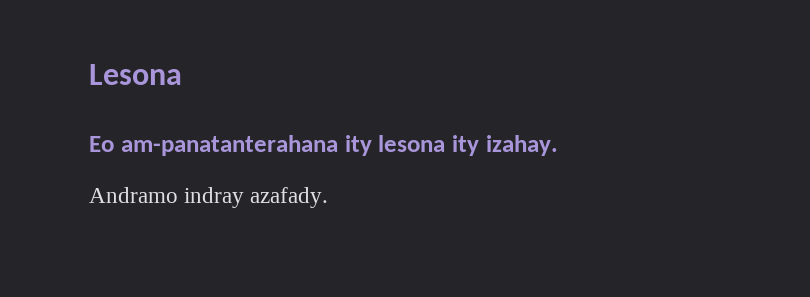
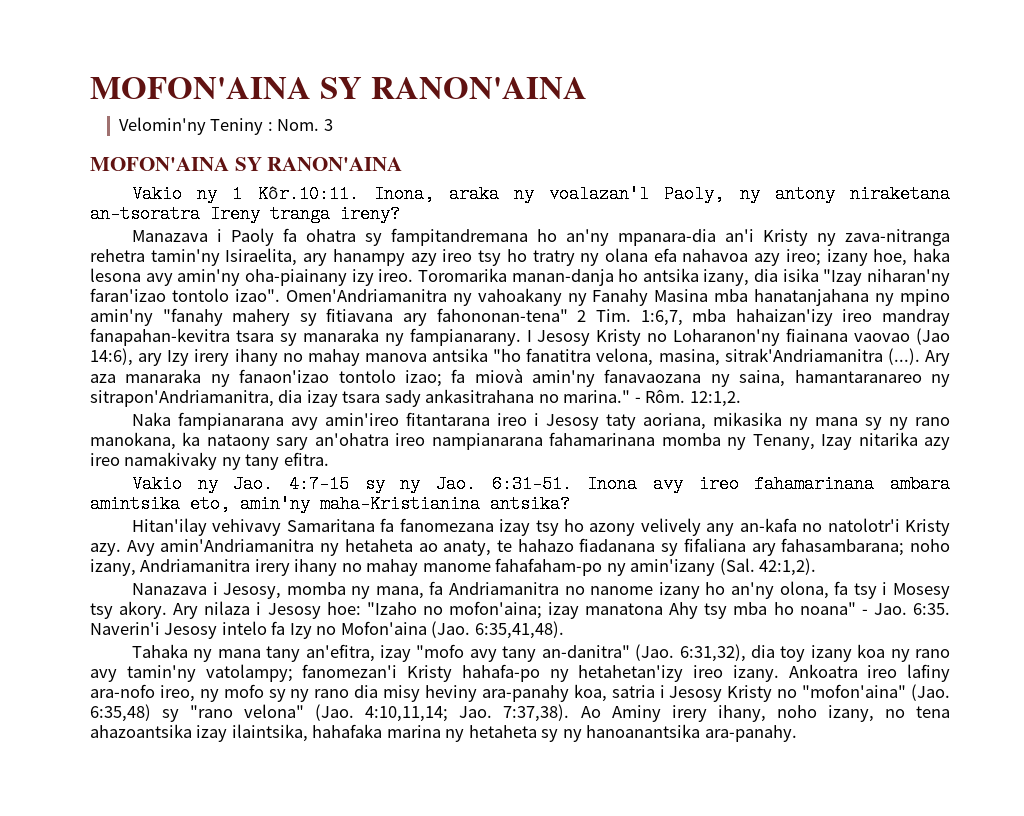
[89,64,182,85] [89,135,558,156] [89,187,329,208] Lesona // Eo am-panatanterahana ity lesona ity izahay. // Andramo indray azafady. -> [90,77,587,99] [118,117,333,135] [90,157,403,171] [131,185,951,203] [90,205,400,223] [131,228,951,246] [90,248,950,266] [90,268,950,286] [90,288,950,306] [90,308,951,326] [90,328,950,346] [90,348,950,366] [90,368,950,387] [90,389,741,407] [131,412,951,430] [90,432,950,450] [90,452,329,470] [131,475,950,493] [90,495,570,513] [131,518,951,536] [90,538,950,556] [90,558,817,576] [131,581,951,599] [90,601,950,619] [90,621,564,639] [131,644,950,662] [90,664,950,682] [90,684,951,702] [90,704,951,722] [90,724,797,742] MOFON'AINA SY RANON'AINA // Velomin'ny Teniny : Nom. 3 // MOFON'AINA SY RANON'AINA // Vakio ny 1 Kôr.10:11. Inona, araka ny voalazan'l Paoly, ny antony niraketana an-tsoratra Ireny tranga ireny? // Manazava i Paoly fa ohatra sy fampitandremana ho an'ny mpanara-dia an'i Kristy ny zava-nitranga rehetra tamin'ny Isiraelita, ary hanampy azy ireo tsy ho tratry ny olana efa nahavoa azy ireo; izany hoe, haka lesona avy amin'ny oha-piainany izy ireo. Toromarika manan-danja ho antsika izany, dia isika "Izay niharan'ny faran'izao tontolo izao". Omen'Andriamanitra ny vahoakany ny Fanahy Masina mba hanatanjahana ny mpino amin'ny "fanahy mahery sy fitiavana ary fahononan-tena" 2 Tim. 1:6,7, mba hahaizan'izy ireo mandray fanapahan-kevitra tsara sy manaraka ny fampianarany. I Jesosy Kristy no Loharanon'ny fiainana vaovao (Jao 14:6), ary Izy irery ihany no mahay manova antsika "ho fanatitra velona, masina, sitrak'Andriamanitra (...). Ary aza manaraka ny fanaon'izao tontolo izao; fa miovà amin'ny fanavaozana ny saina, hamantaranareo ny sitrapon'Andriamanitra, dia izay tsara sady ankasitrahana no marina." - Rôm. 12:1,2. // Naka fampianarana avy amin'ireo fitantarana ireo i Jesosy taty aoriana, mikasika ny mana sy ny rano manokana, ka nataony sary an'ohatra ireo nampianarana fahamarinana momba ny Tenany, Izay nitarika azy ireo namakivaky ny tany efitra. // Vakio ny Jao. 4:7-15 sy ny Jao. 6:31-51. Inona avy ireo fahamarinana ambara amintsika eto, amin'ny maha-Kristianina antsika? // Hitan'ilay vehivavy Samaritana fa fanomezana izay tsy ho azony velively any an-kafa no natolotr'i Kristy azy. Avy amin'Andriamanitra ny hetaheta ao anaty, te hahazo fiadanana sy fifaliana ary fahasambarana; noho izany, Andriamanitra irery ihany no mahay manome fahafaham-po ny amin'izany (Sal. 42:1,2). // Nanazava i Jesosy, momba ny mana, fa Andriamanitra no nanome izany ho an'ny olona, fa tsy i Mosesy tsy akory. Ary nilaza i Jesosy hoe: "Izaho no mofon'aina; izay manatona Ahy tsy mba ho noana" - Jao. 6:35. Naverin'i Jesosy intelo fa Izy no Mofon'aina (Jao. 6:35,41,48). // Tahaka ny mana tany an'efitra, izay "mofo avy tany an-danitra" (Jao. 6:31,32), dia toy izany koa ny rano avy tamin'ny vatolampy; fanomezan'i Kristy hahafa-po ny hetahetan'izy ireo izany. Ankoatra ireo lafiny ara-nofo ireo, ny mofo sy ny rano dia misy heviny ara-panahy koa, satria i Jesosy Kristy no "mofon'aina" (Jao. 6:35,48) sy "rano velona" (Jao. 4:10,11,14; Jao. 7:37,38). Ao Aminy irery ihany, noho izany, no tena ahazoantsika izay ilaintsika, hahafaka marina ny hetaheta sy ny hanoanantsika ara-panahy.

